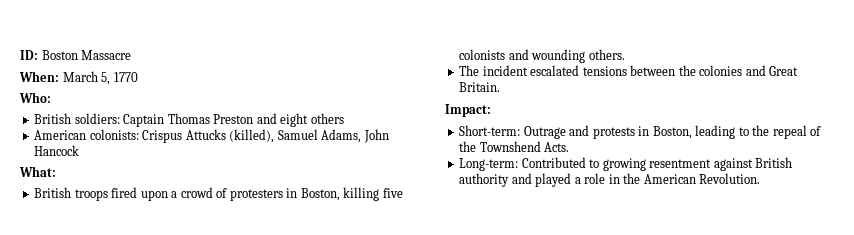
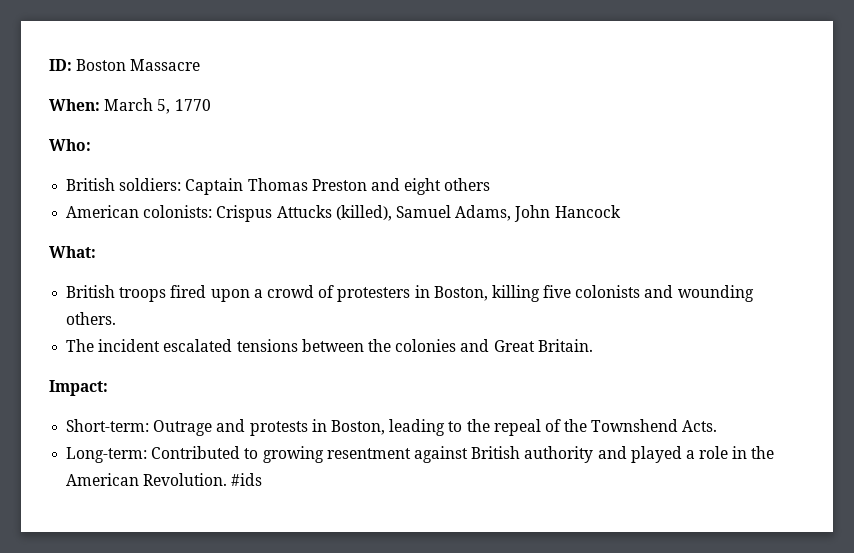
(761, 178) none -> [231,473,263,486] #ids

